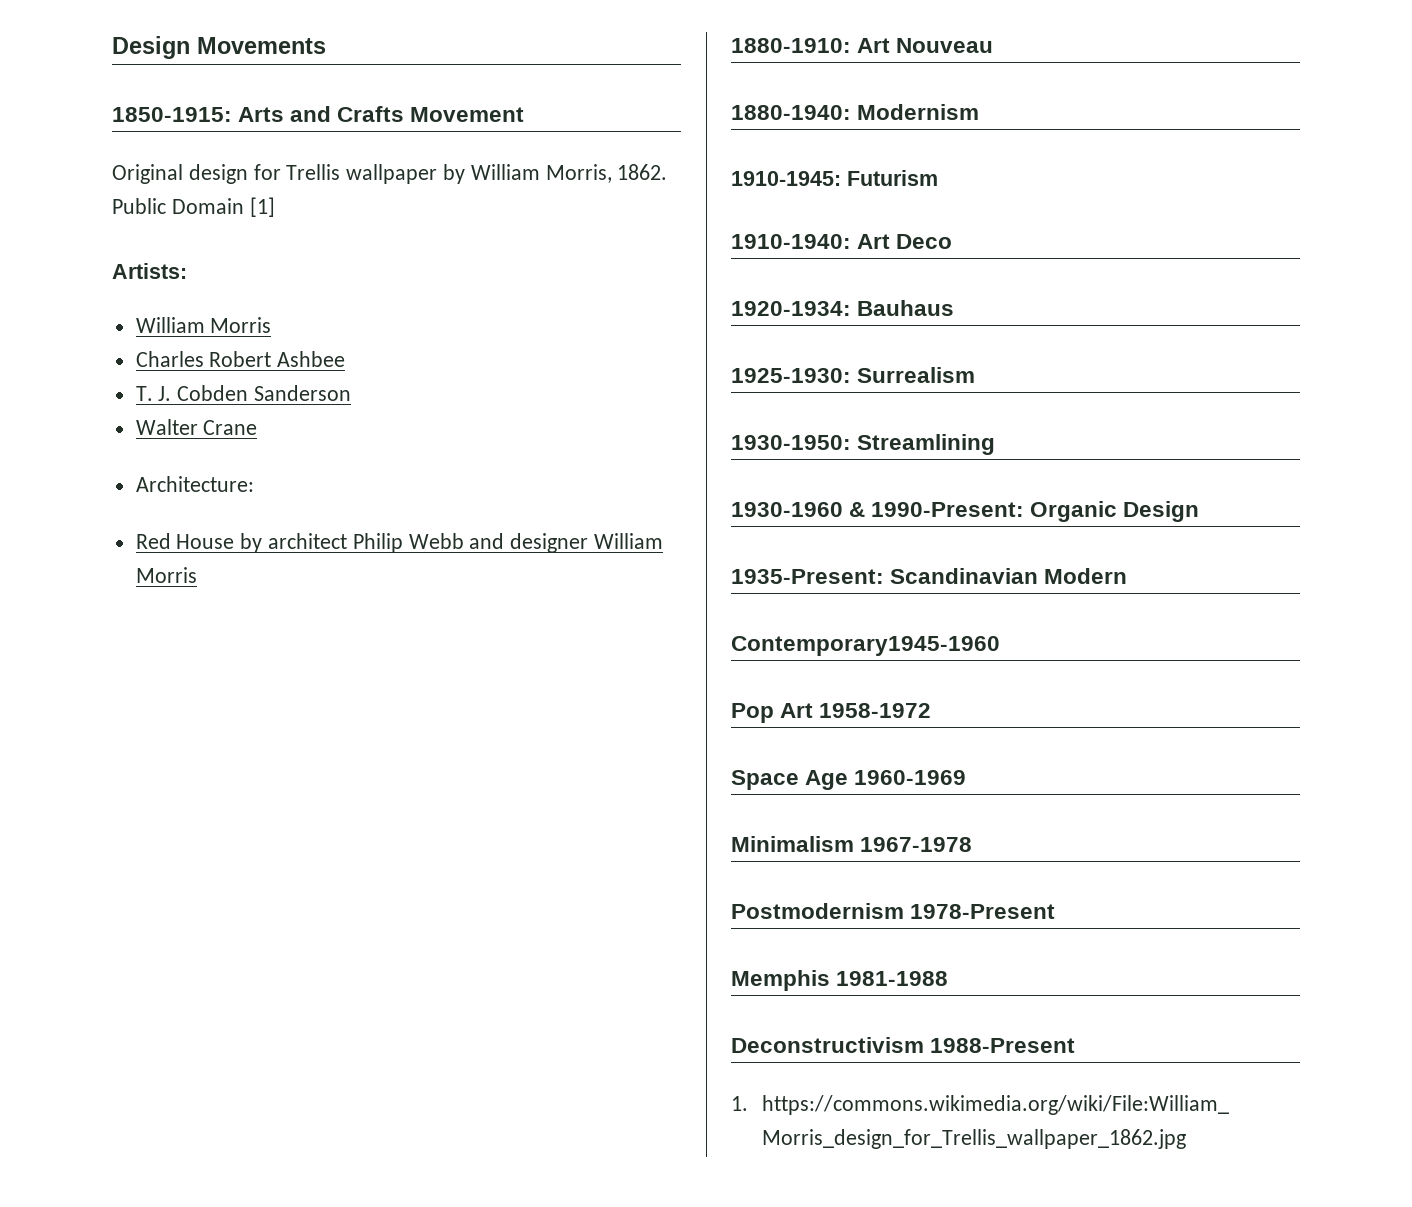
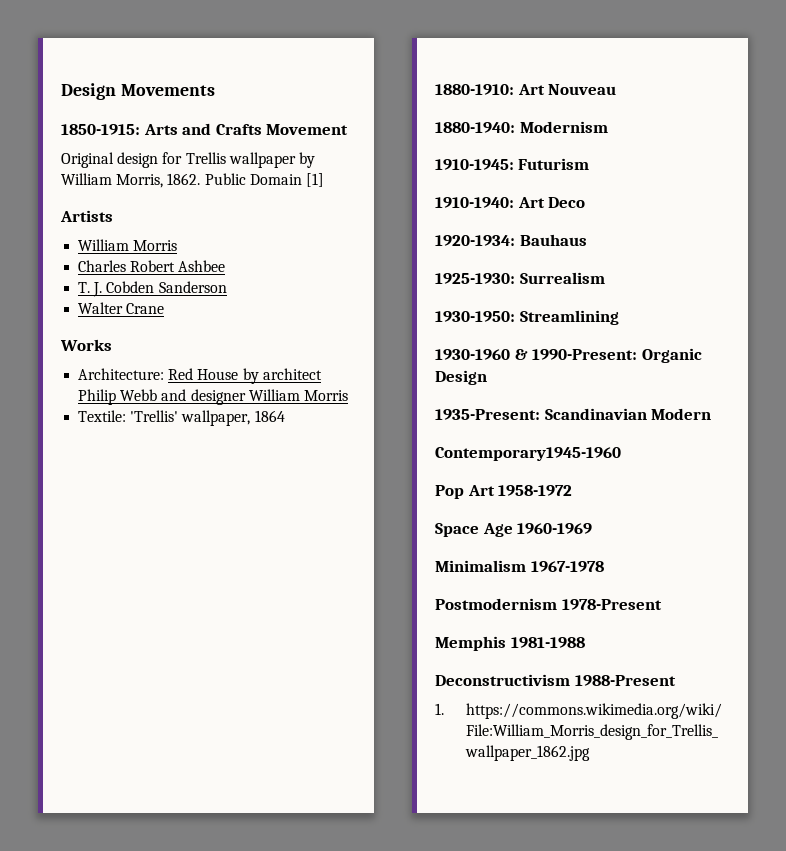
[112,263,187,279] Artists: -> [60,210,113,222] Artists
(258, 427) none -> [60,339,112,351] // Works
(254, 484) // -> (165, 374) none
(197, 575) none -> [78,410,285,426] // Textile: 'Trellis' wallpaper, 1864

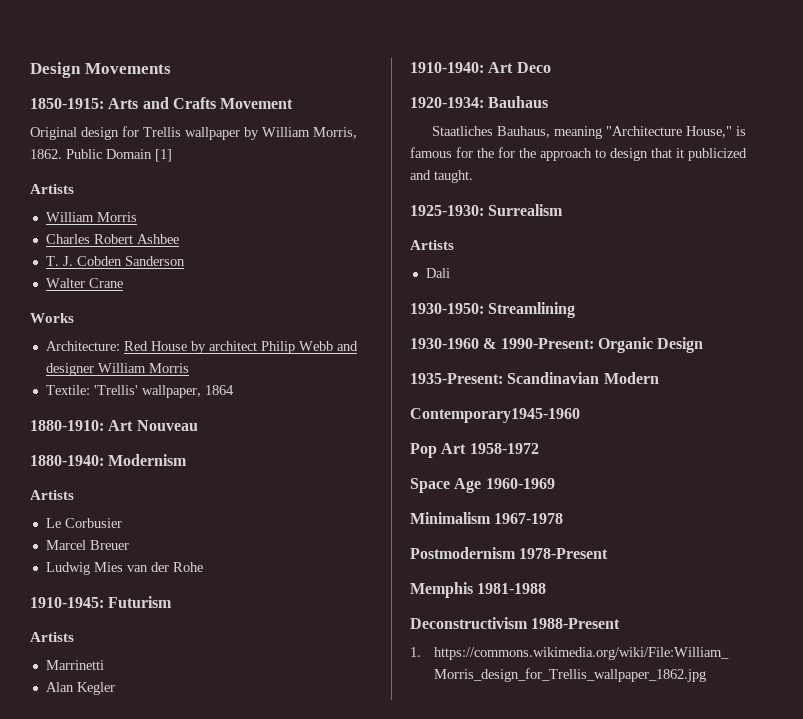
[435,158,590,170] 1910-1945: Futurism -> [30,490,74,500] [45,518,122,528] [45,540,129,550] [45,562,203,575] [30,596,173,608] [30,632,74,642] [45,660,104,670] [45,682,115,695] Artists // Le Corbusier // Marcel Breuer // Ludwig Mies van der Rohe // 1910-1945: Futurism // Artists // Marrinetti // Alan Kegler
(587, 240) none -> [431,126,746,139] [410,147,747,161] [410,170,473,183] // Staatliches Bauhaus, meaning "Architecture House," is famous for the for the approach to design that it publicized and taught.
(605, 278) none -> [410,240,454,250] [425,268,450,278] // Artists // Dali

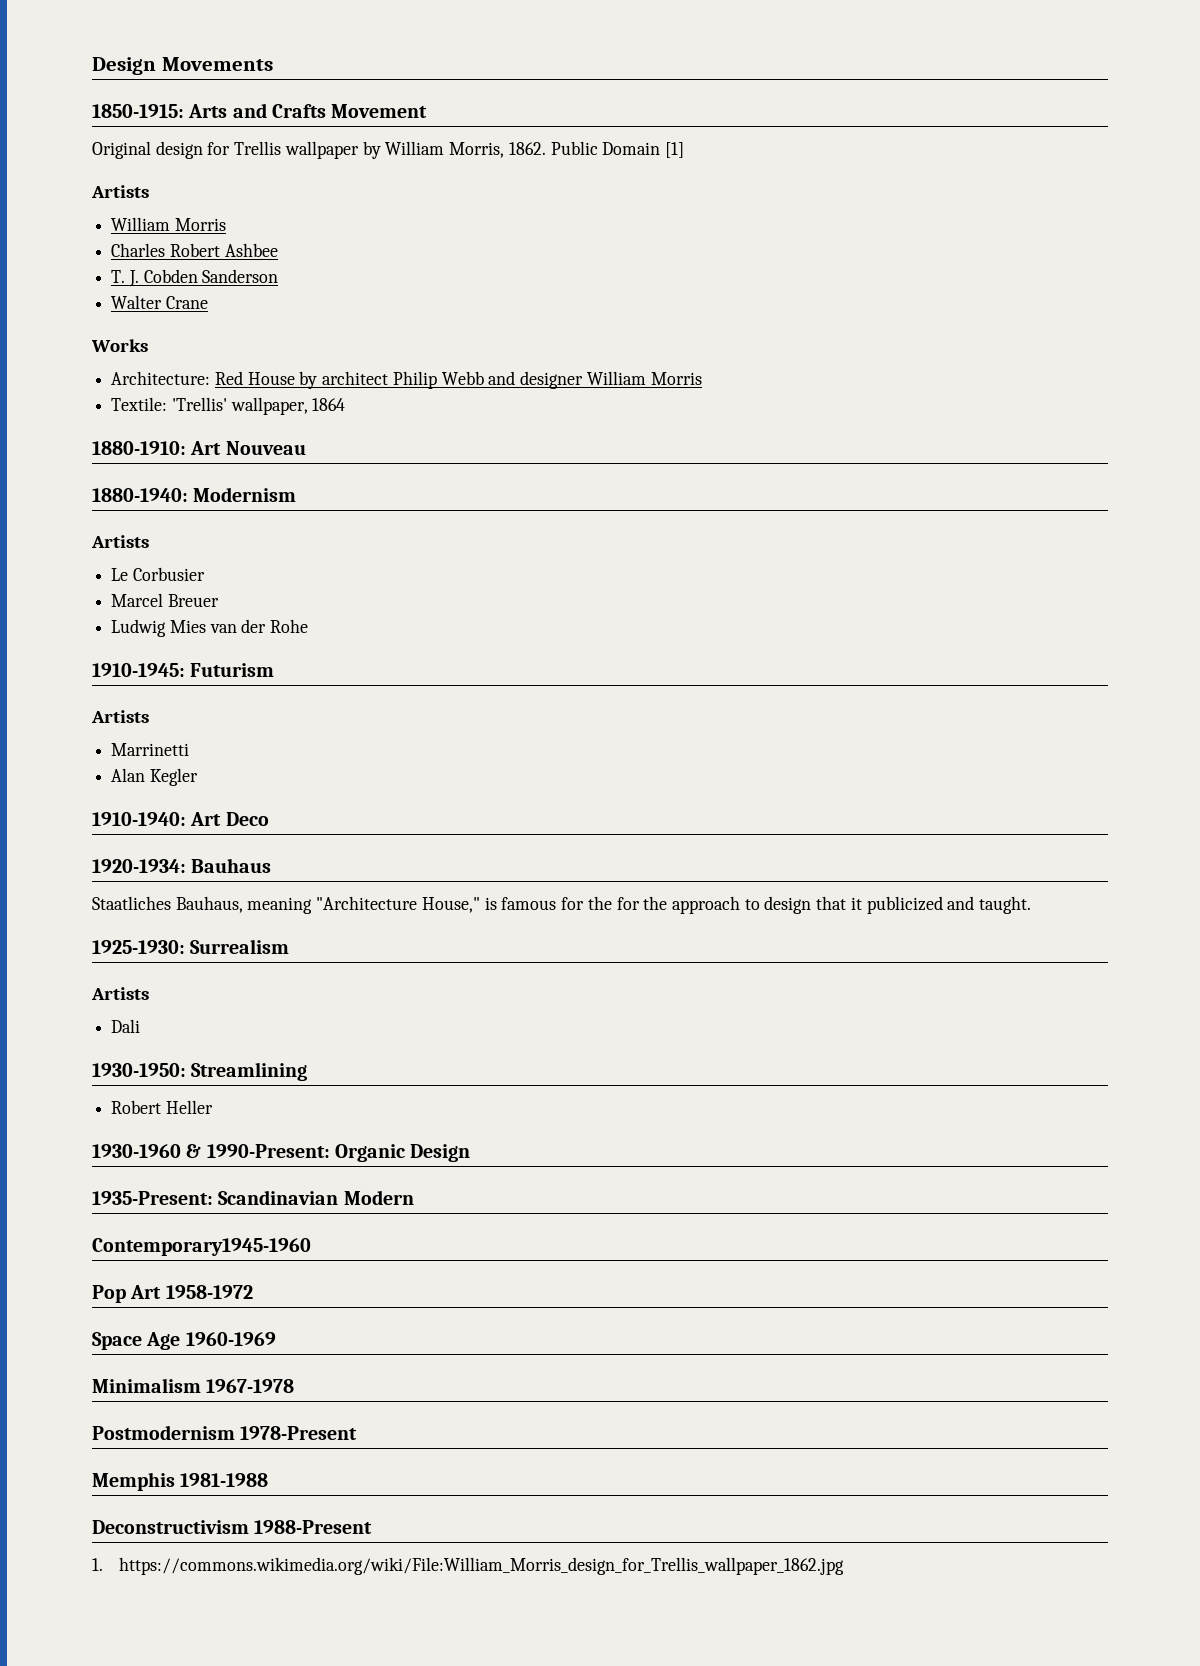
(576, 310) none -> [111,1100,213,1114] // Robert Heller

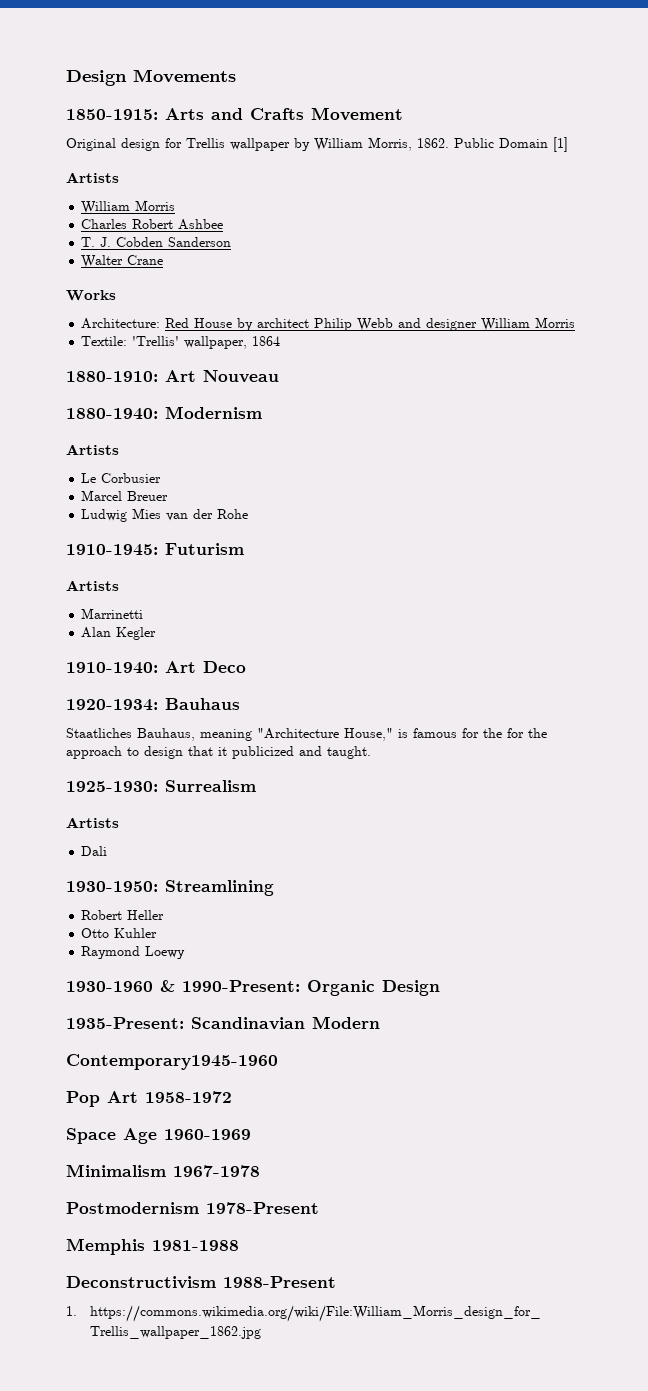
(213, 1107) none -> [81,928,158,938] [81,946,186,959] // Otto Kuhler // Raymond Loewy

